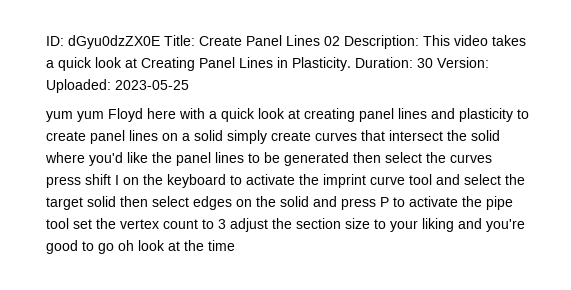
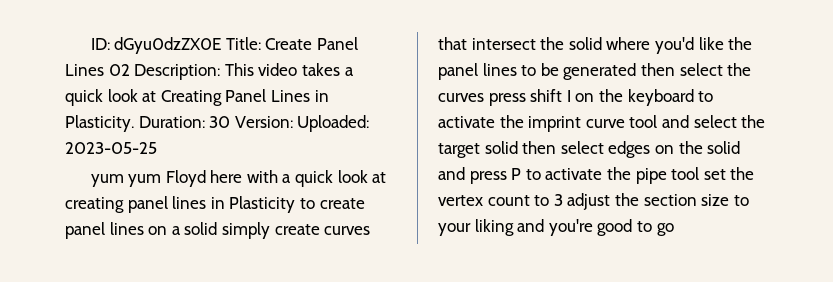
[431,108,513,122] and plasticity -> [210,196,296,213] in Plasticity
[118,240,235,251] oh look at the time -> (674, 229) none

